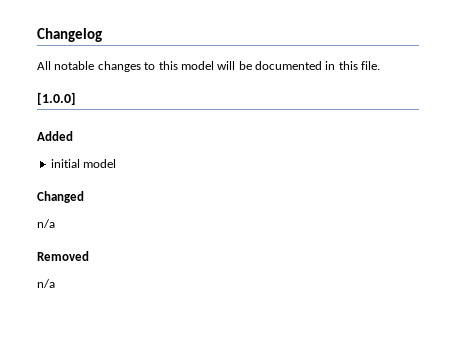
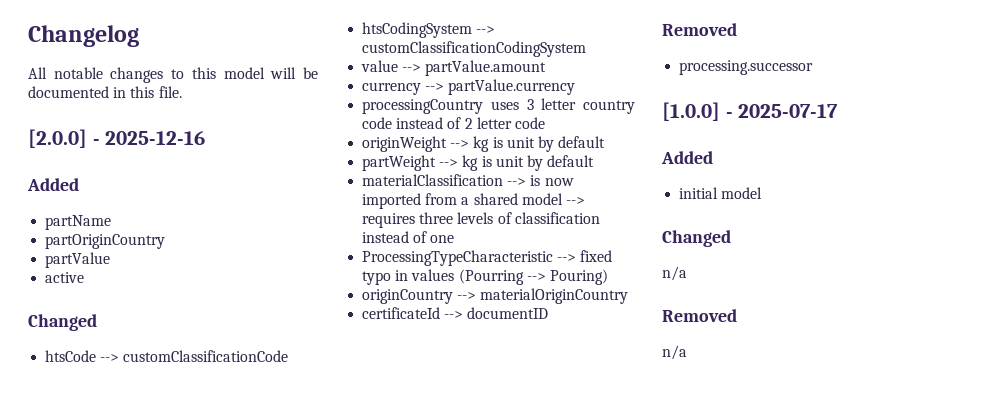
(381, 65) none -> [28,129,206,148] [27,178,79,191] [45,215,112,230] [45,234,166,249] [45,252,111,268] [45,272,85,283] [28,314,97,331] [45,350,289,362] [362,22,496,38] [362,41,587,57] [361,60,547,76] [362,79,576,95] [362,98,635,114] [362,117,545,129] [362,136,606,152] [362,155,595,171] [362,174,574,186] [362,193,585,209] [362,212,600,228] [362,231,455,243] [362,250,613,266] [362,269,608,285] [362,288,629,304] [362,307,549,319] [662,23,737,36] [679,60,814,75] // [2.0.0] - 2025-12-16 // Added // partName // partOriginCountry // partValue // active // Changed // htsCode --> customClassificationCode // htsCodingSystem --> customClassificationCodingSystem // value --> partValue.amount // currency --> partValue.currency // processingCountry uses 3 letter country code instead of 2 letter code // originWeight --> kg is unit by default // partWeight --> kg is unit by default // materialClassification --> is now imported from a shared model --> requires three levels of classification instead of one // ProcessingTypeCharacteristic --> fixed typo in values (Pourring --> Pouring) // originCountry --> materialOriginCountry // certificateId --> documentID // Removed // processing.successor
(76, 98) none -> [725,104,839,118] - 2025-07-17

